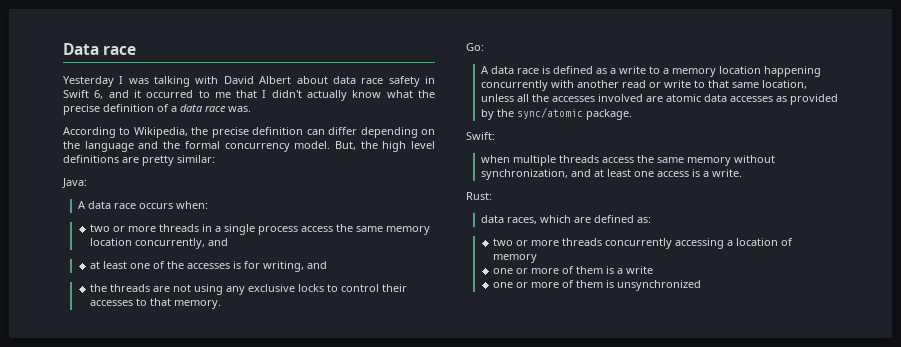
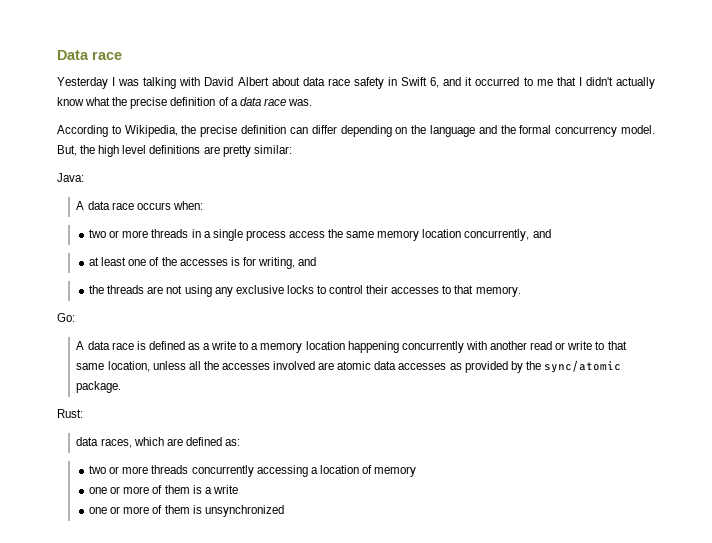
[466,132,495,140] [480,155,775,166] [480,169,742,180] // Swift: // when multiple threads access the same memory without synchronization, and at least one access is a write. -> (122, 387) none

